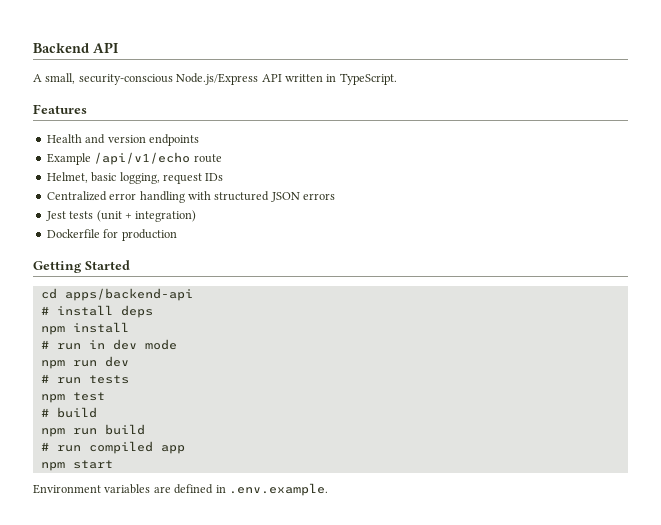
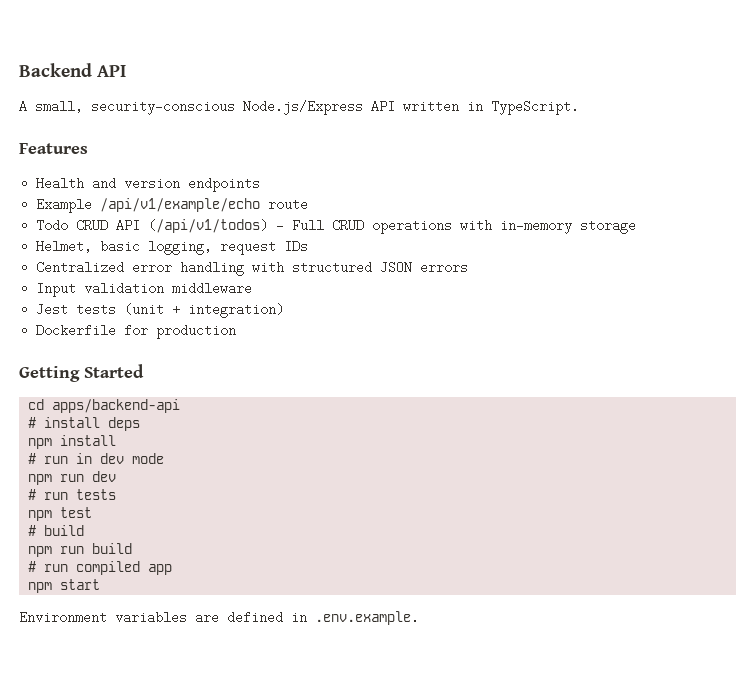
[94,152,191,165] /api/v1/echo -> [100,198,261,212] /api/v1/example/echo
(222, 158) none -> [36,219,637,234] // Todo CRUD API (/api/v1/todos) - Full CRUD operations with in-memory storage
(335, 196) none -> [36,282,253,297] // Input validation middleware

